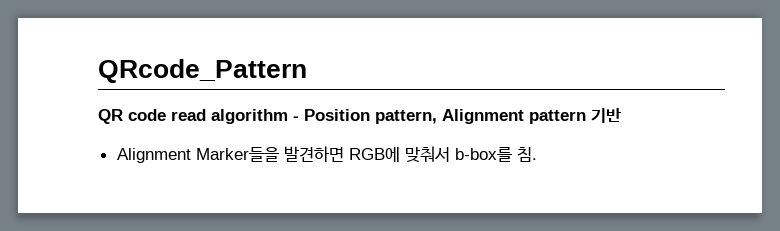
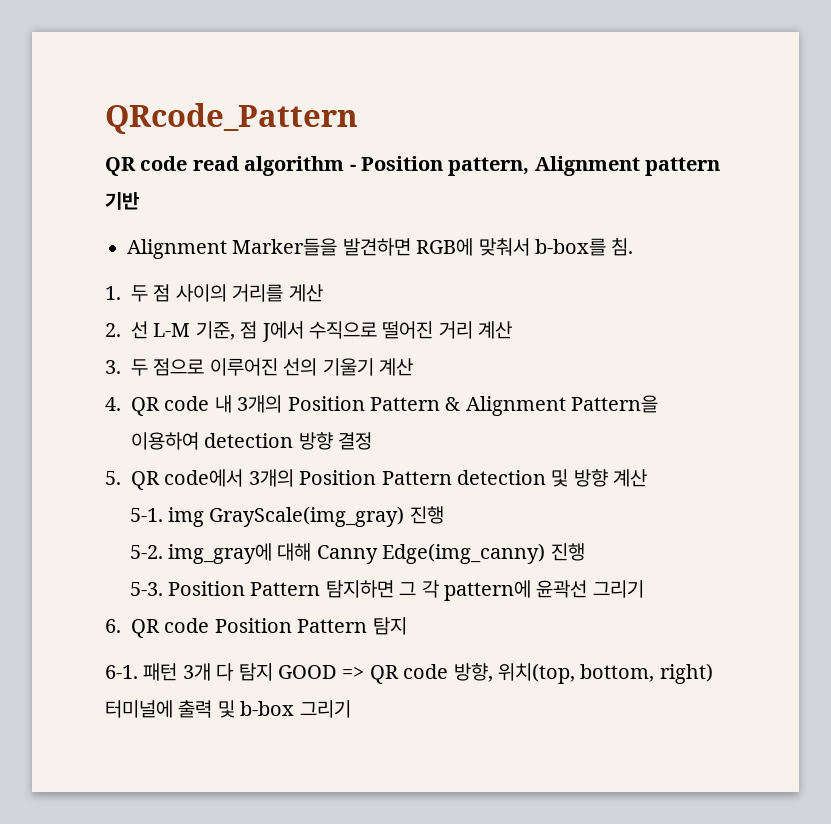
(537, 154) none -> [105,284,323,302] [105,321,513,342] [105,358,413,376] [105,395,659,416] [131,432,373,450] [105,469,648,490] [129,506,444,527] [129,543,585,564] [129,580,644,601] [105,617,407,638] [105,663,713,684] [105,700,351,718] // 1. 두 점 사이의 거리를 게산 // 2. 선 L-M 기준, 점 J에서 수직으로 떨어진 거리 계산 // 3. 두 점으로 이루어진 선의 기울기 계산 // 4. QR code 내 3개의 Position Pattern & Alignment Pattern을 이용하여 detection 방향 결정 // 5. QR code에서 3개의 Position Pattern detection 및 방향 계산 // 5-1. img GrayScale(img_gray) 진행 // 5-2. img_gray에 대해 Canny Edge(img_canny) 진행 // 5-3. Position Pattern 탐지하면 그 각 pattern에 윤곽선 그리기 // 6. QR code Position Pattern 탐지 // 6-1. 패턴 3개 다 탐지 GOOD => QR code 방향, 위치(top, bottom, right) 터미널에 출력 및 b-box 그리기

